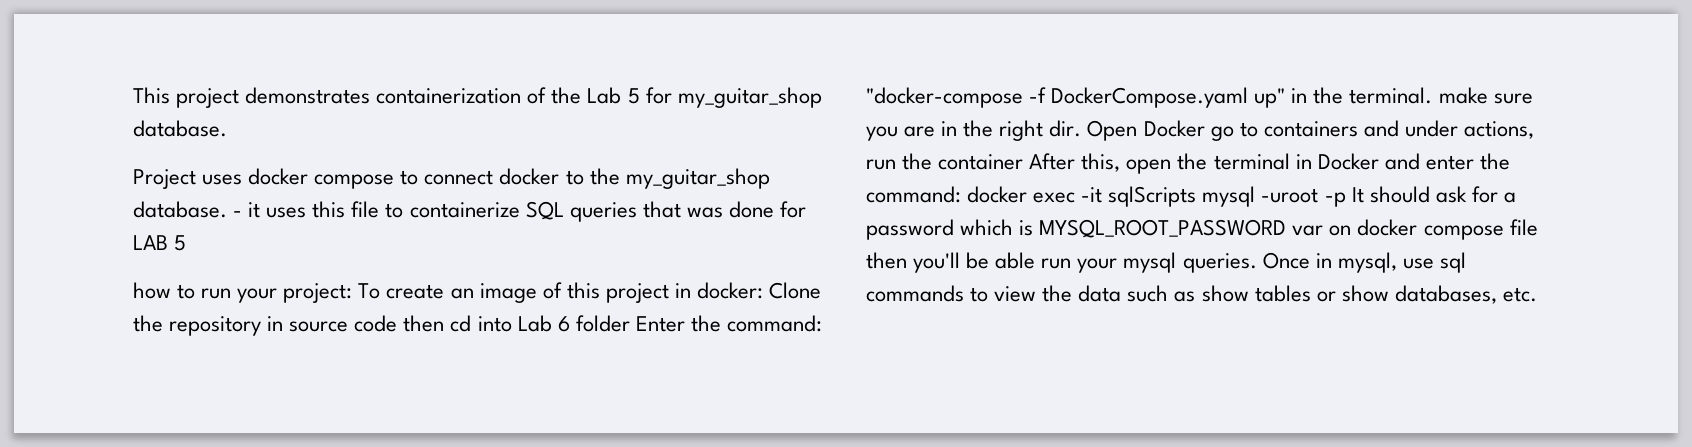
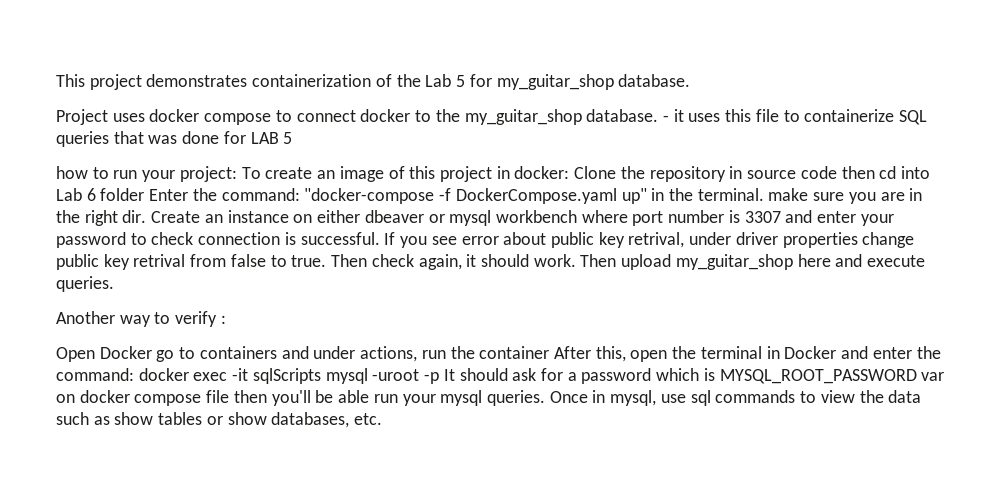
(1082, 128) none -> [151,210,894,226] [56,232,915,248] [56,254,926,270] [56,276,114,292] [56,311,226,327] Create an instance on either dbeaver or mysql workbench where port number is 3307 and enter your password to check connection is successful. If you see error about public key retrival, under driver properties change public key retrival from false to true. Then check again, it should work. Then upload my_guitar_shop here and execute queries. // Another way to verify : //

